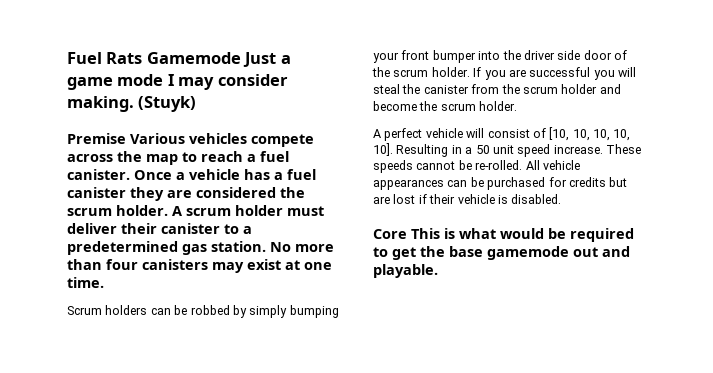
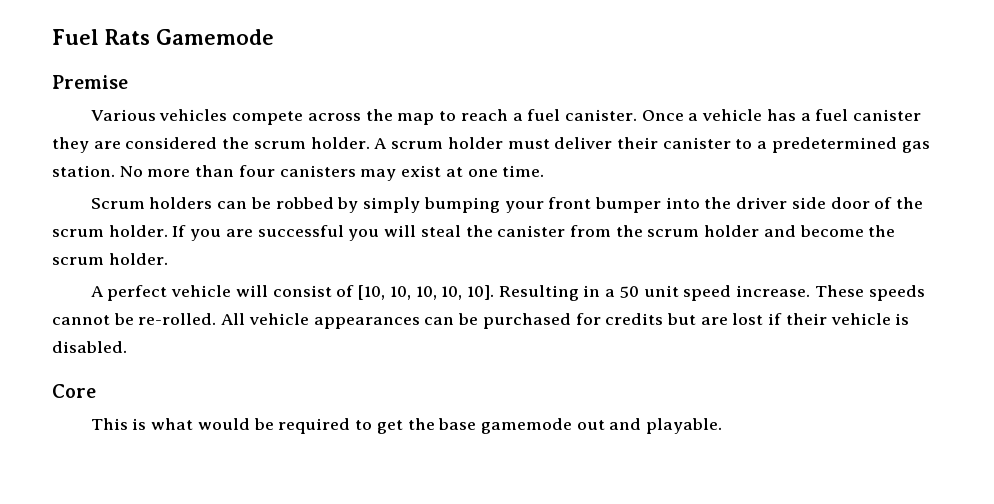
[243,52,291,67] [67,74,288,90] [67,96,197,112] Just a game mode I may consider making. (Stuyk) -> (274, 37) none
(126, 138) none -> (128, 82) //
(407, 234) none -> (96, 391) //

